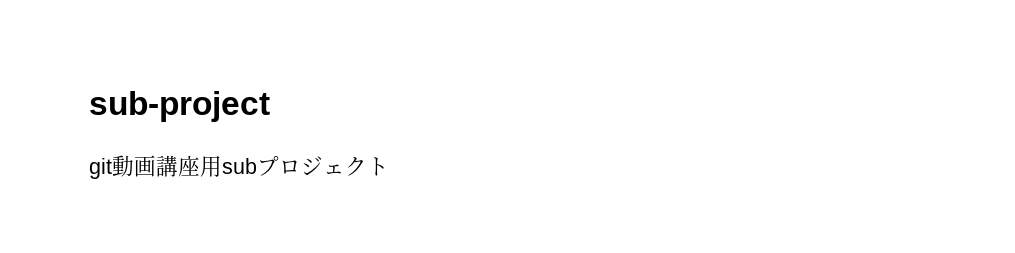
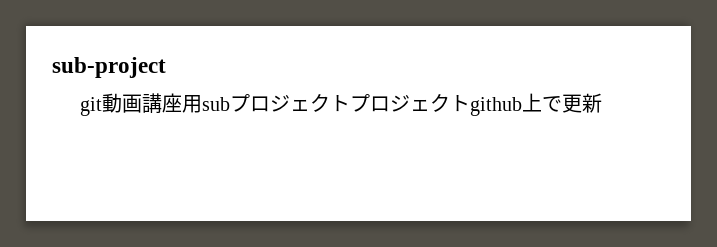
(389, 166) none -> [349,93,602,116] プロジェクトgithub上で更新

